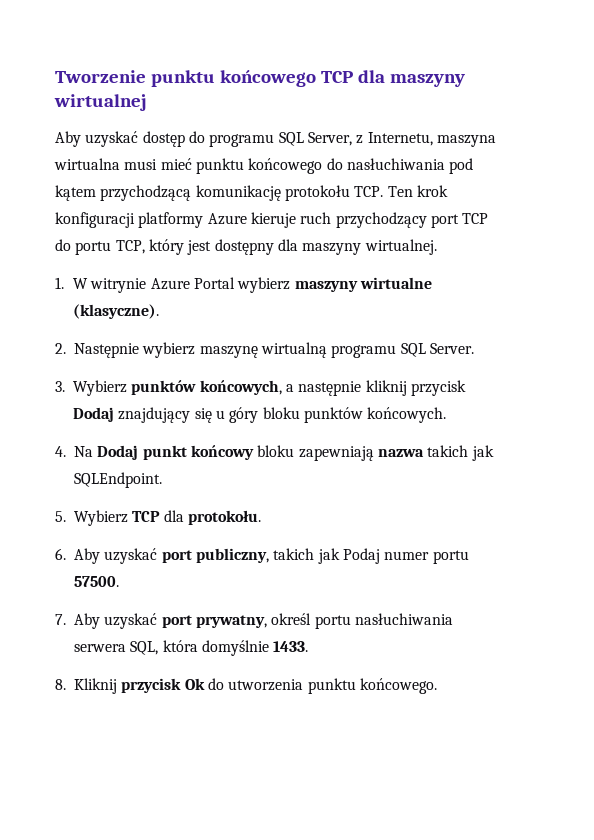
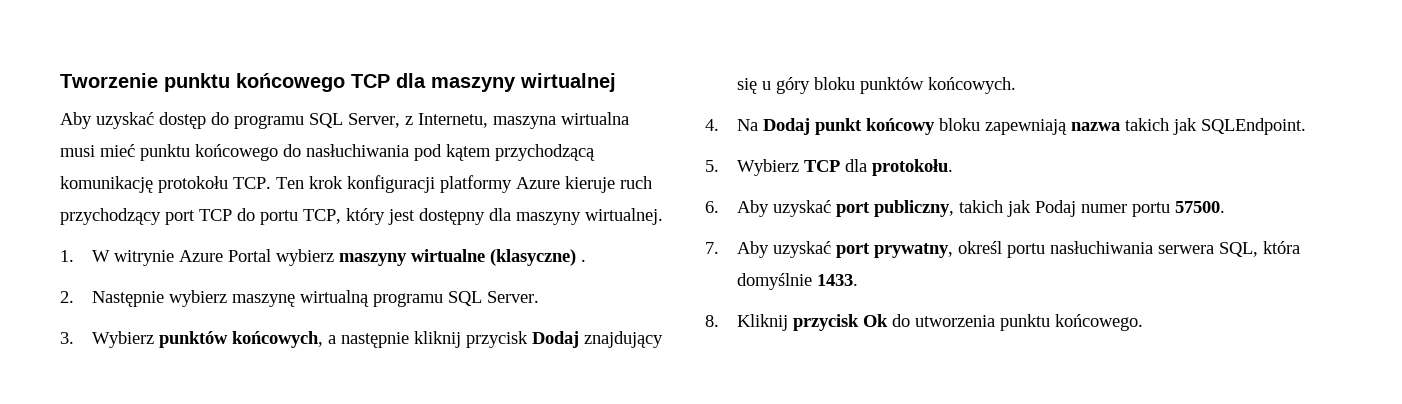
[73,304,160,319] (klasyczne). -> [490,249,587,266] (klasyczne) .

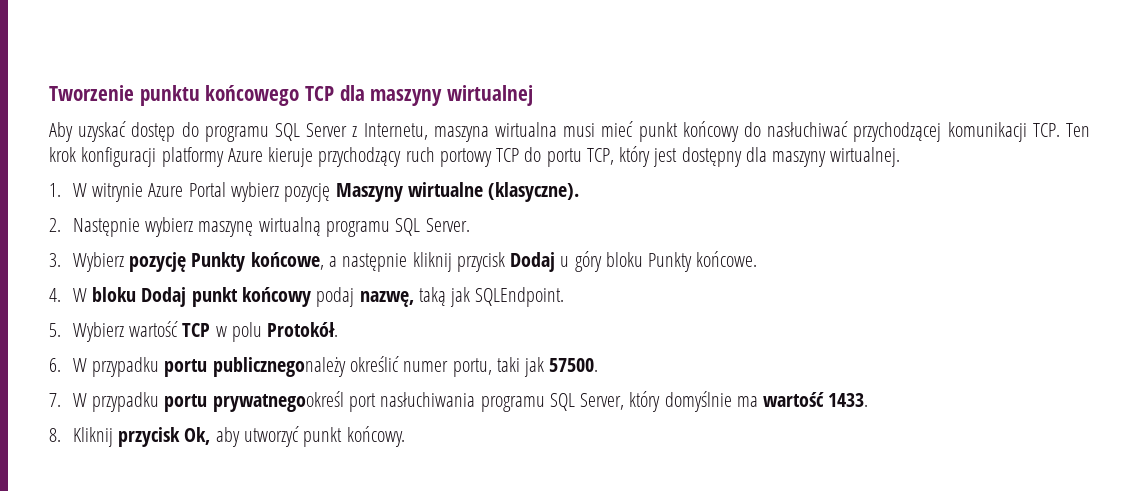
[348,113,400,128] Server, -> [306,123,348,137] Server
[140,144,595,161] [60,176,228,193] punktu końcowego do nasłuchiwania pod kątem przychodzącą komunikację protokołu -> [638,121,1027,142] punkt końcowy do nasłuchiwać przychodzącej komunikacji
[620,176,652,189] [60,208,195,225] ruch przychodzący port -> [318,147,492,167] przychodzący ruch portowy
[339,249,587,266] maszyny wirtualne (klasyczne) . -> [284,182,580,202] pozycję Maszyny wirtualne (klasyczne).
[159,331,324,348] punktów końcowych, -> [129,252,324,272] pozycję Punkty końcowe,
[584,331,664,348] [737,78,758,94] znajdujący się -> (556, 262) none
[860,77,1017,94] punktów końcowych. -> [648,251,758,272] Punkty końcowe.
[737,119,759,131] Na -> [72,287,137,302] W bloku
[939,118,1170,135] bloku zapewniają nazwa takich -> [316,287,446,307] podaj nazwę, taką
[804,159,954,176] [705,200,1226,217] [705,241,1301,258] [737,273,813,290] TCP dla protokołu. // 6. Aby uzyskać port publiczny, takich jak Podaj numer portu 57500. // 7. Aby uzyskać port prywatny, określ portu nasłuchiwania serwera SQL, która domyślnie -> [129,321,339,342] [49,356,599,377] [49,391,825,412] wartość TCP w polu Protokół. // 6. W przypadku portu publicznegonależy określić numer portu, taki jak 57500. // 7. W przypadku portu prywatnegookreśl port nasłuchiwania programu SQL Server, który domyślnie ma wartość
[863,314,1144,331] Ok do utworzenia punktu końcowego. -> [184,426,406,447] Ok, aby utworzyć punkt końcowy.

